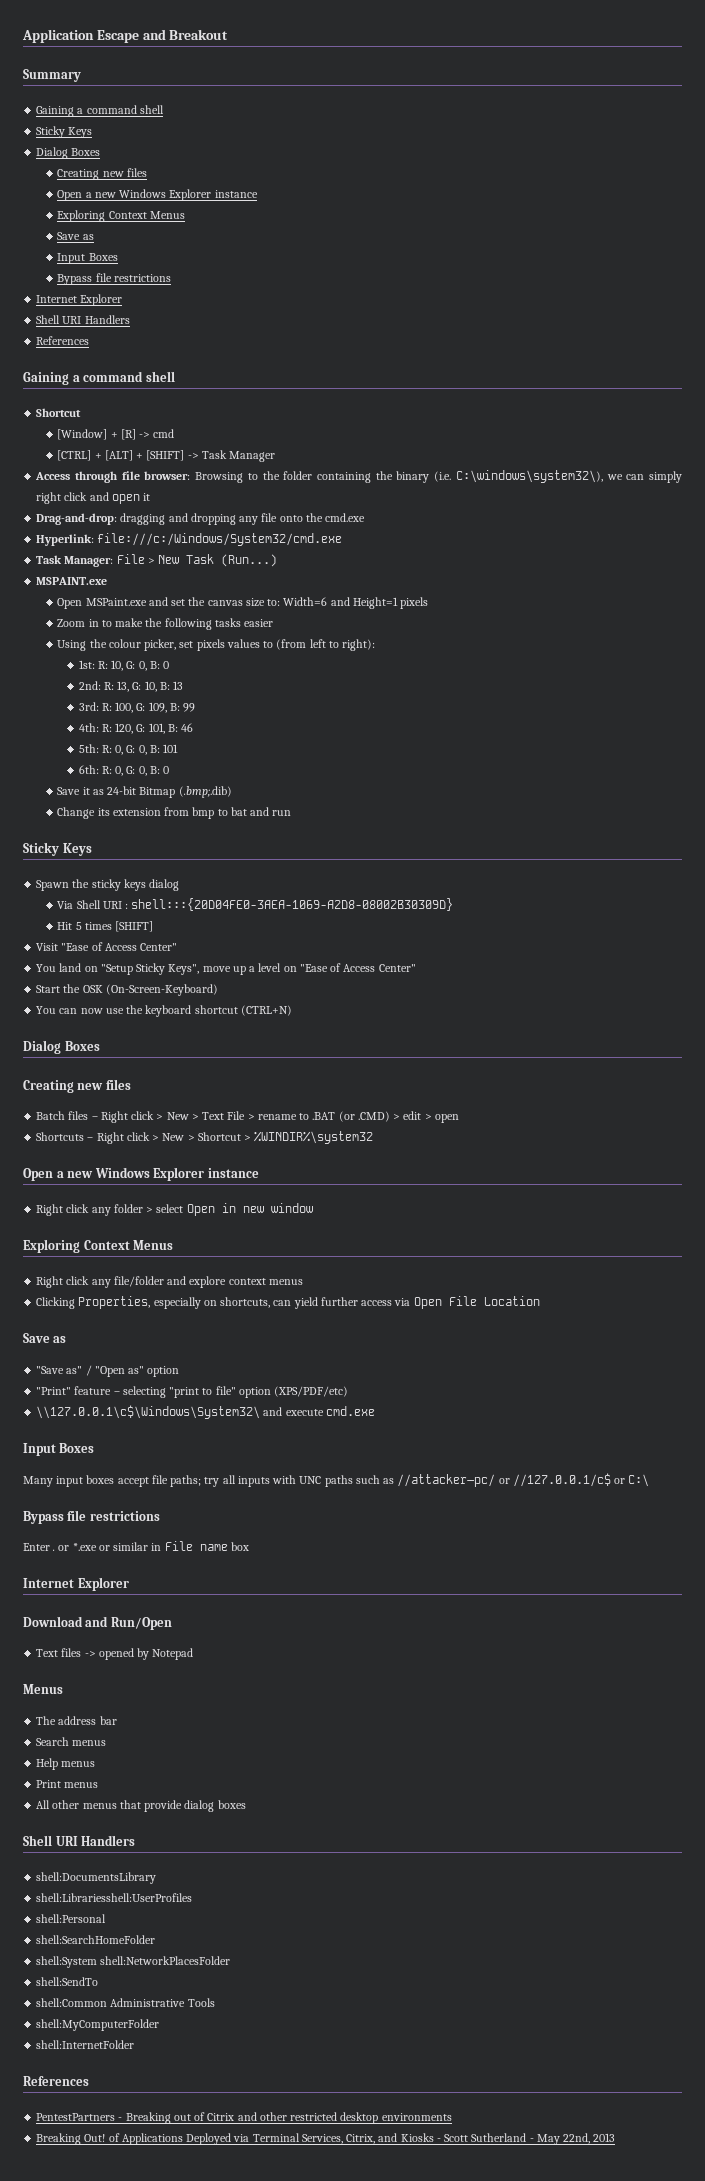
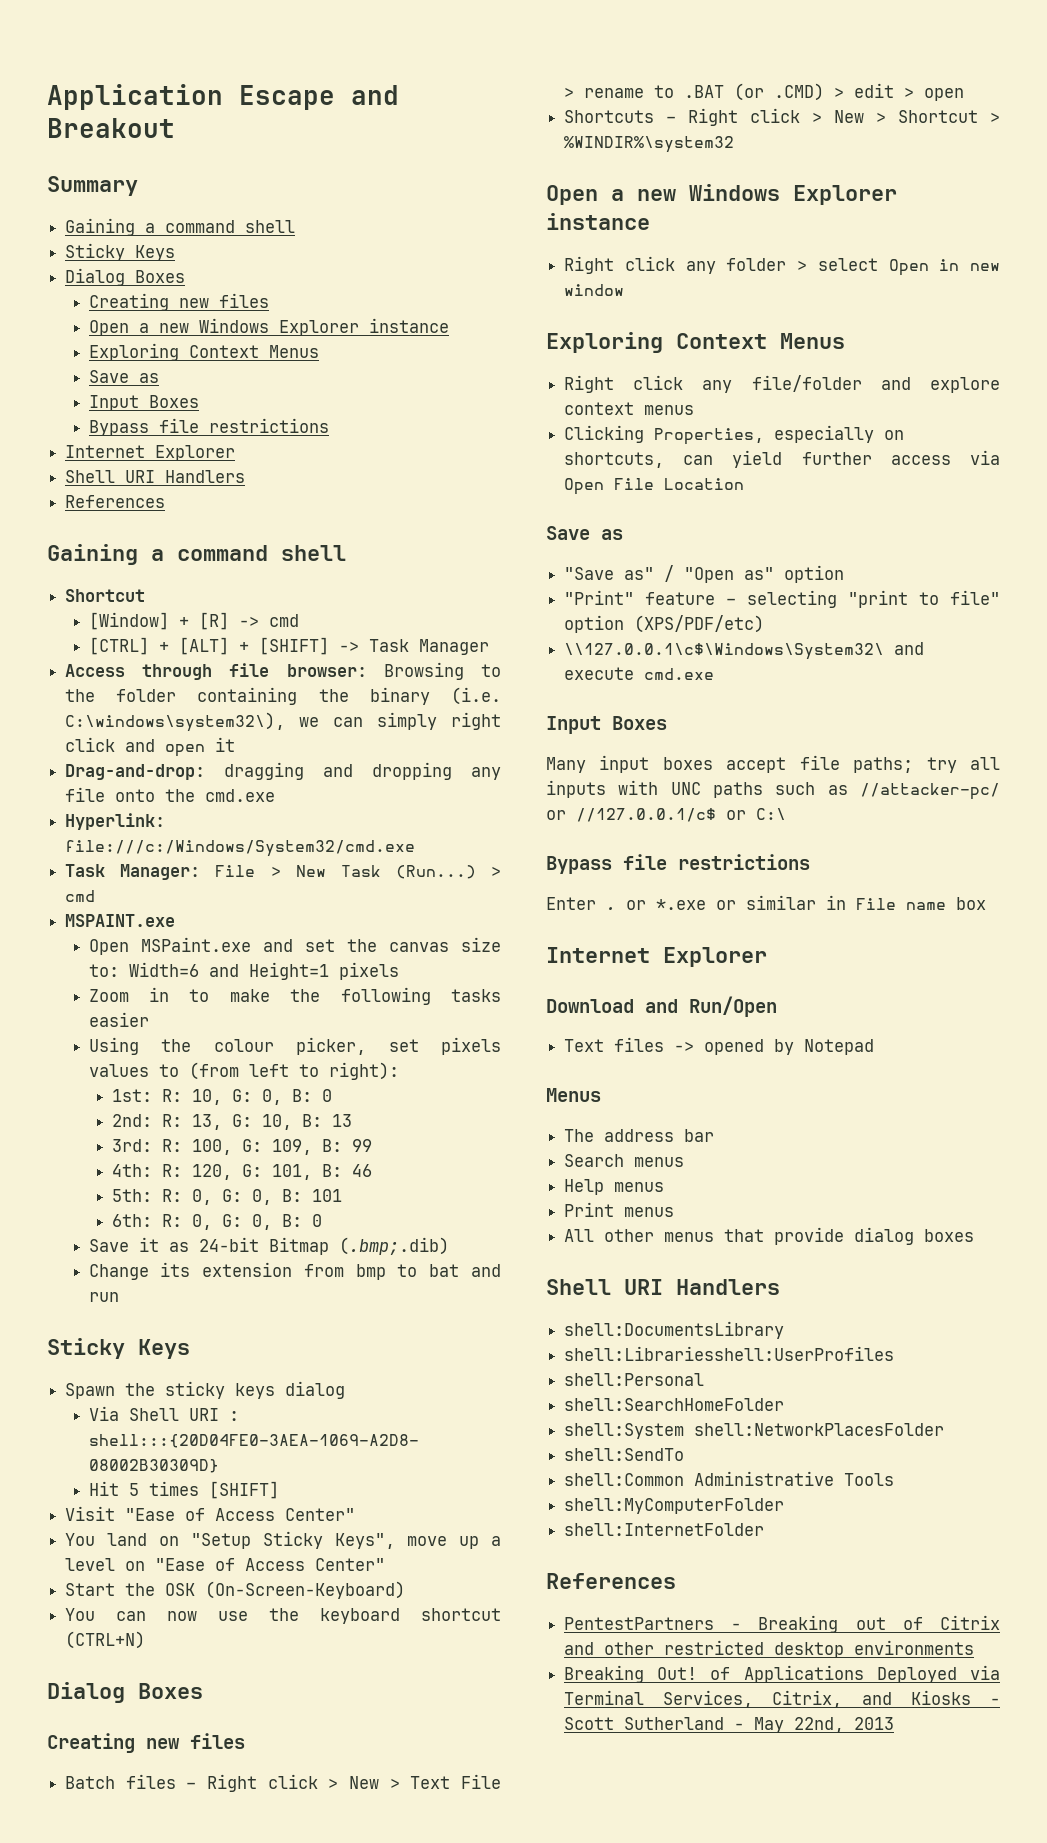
(278, 560) none -> [490,866,501,877] [65,890,96,902] > cmd

